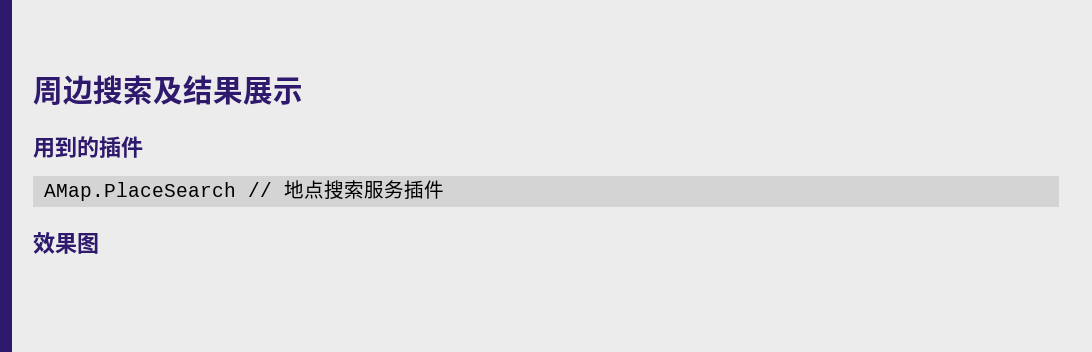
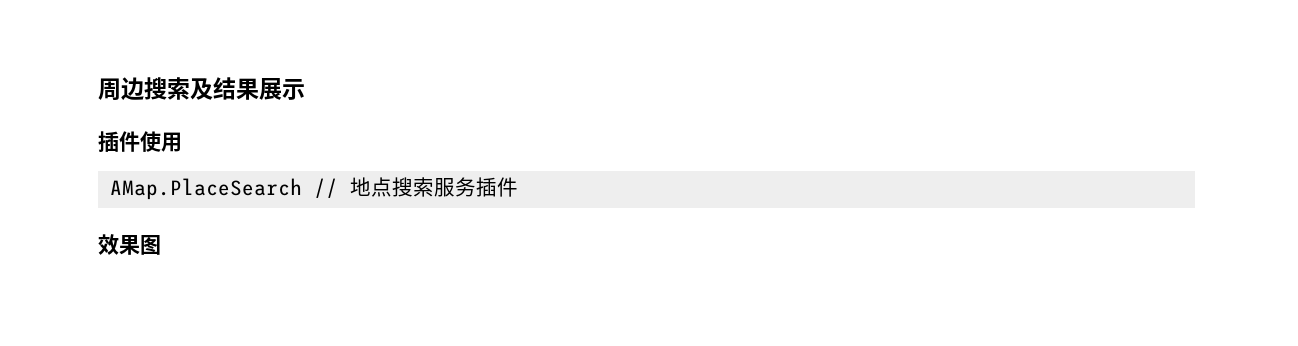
[33,136,143,158] 用到的插件 -> [98,131,182,152] 插件使用

